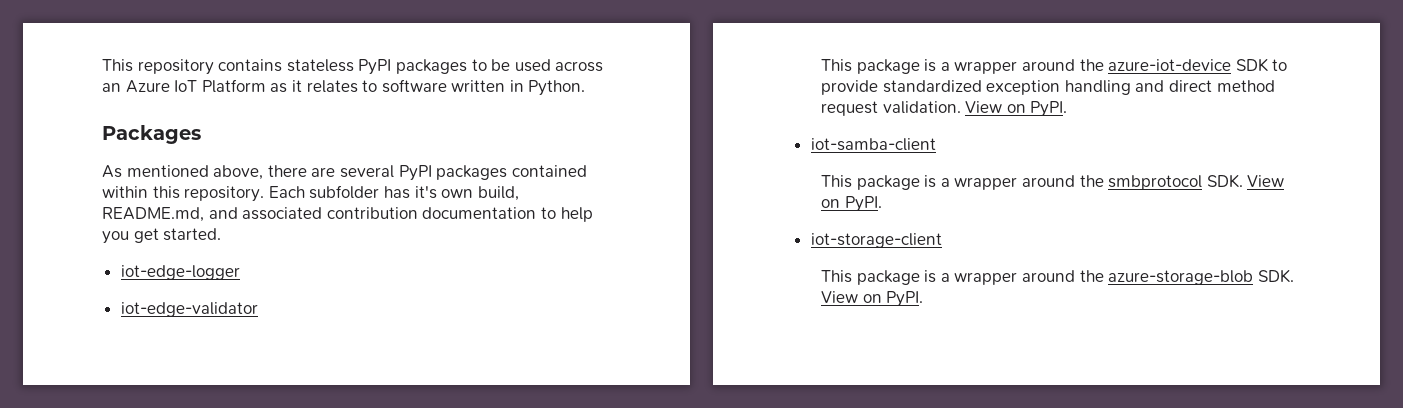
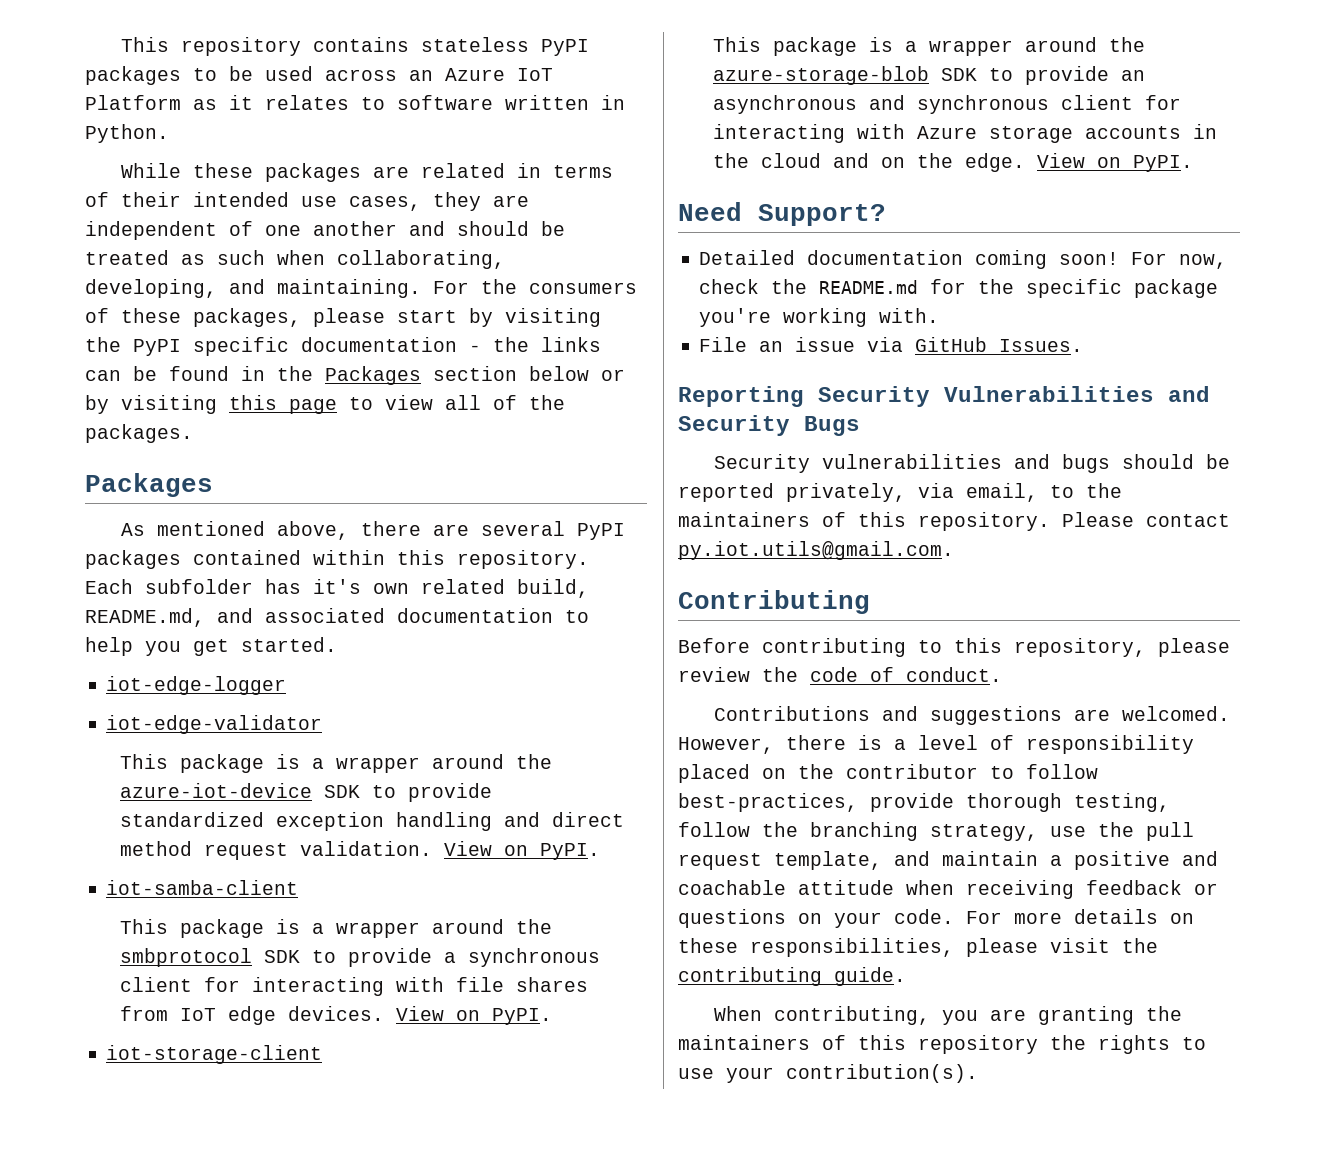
(586, 88) none -> [121,163,614,182] [85,192,529,211] [85,221,565,240] [85,250,505,269] [85,279,637,298] [85,308,601,327] [85,337,601,356] [85,366,625,385] [85,395,565,414] [85,424,193,443] // While these packages are related in terms of their intended use cases, they are independent of one another and should be treated as such when collaborating, developing, and maintaining. For the consumers of these packages, please start by visiting the PyPI specific documentation - the links can be found in the Packages section below or by visiting this page to view all of the packages.
(474, 193) none -> [421,579,505,594] related
[326,207,418,219] contribution -> (385, 615) none
[1206,174,1243,188] SDK. -> [263,948,600,967] [119,977,588,996] [119,1006,384,1025] SDK to provide a synchronous client for interacting with file shares from IoT edge devices.
[1257,269,1294,283] [821,291,924,307] SDK. View on PyPI. -> [940,66,1145,85] [712,95,1181,114] [712,124,1217,143] [712,153,1193,172] [678,202,886,226] [699,250,1228,269] [699,279,1219,298] [699,308,940,327] [699,337,1084,352] [678,386,1210,407] [678,415,860,436] [714,454,1231,473] [678,483,1122,502] [678,512,1230,531] [678,541,954,560] [678,590,870,614] [678,638,1230,657] [678,667,1002,682] [714,706,1231,725] [678,735,1194,754] [678,764,1098,783] [678,793,1170,812] [678,822,1194,841] [678,851,1218,870] [678,880,1218,899] [678,909,1194,928] [678,938,1158,957] [678,967,906,986] [714,1006,1183,1025] [678,1035,1206,1054] [678,1064,978,1083] SDK to provide an asynchronous and synchronous client for interacting with Azure storage accounts in the cloud and on the edge. View on PyPI. // Need Support? // Detailed documentation coming soon! For now, check the README.md for the specific package you're working with. // File an issue via GitHub Issues. // Reporting Security Vulnerabilities and Security Bugs // Security vulnerabilities and bugs should be reported privately, via email, to the maintainers of this repository. Please contact py.iot.utils@gmail.com. // Contributing // Before contributing to this repository, please review the code of conduct. // Contributions and suggestions are welcomed. However, there is a level of responsibility placed on the contributor to follow best-practices, provide thorough testing, follow the branching strategy, use the pull request template, and maintain a positive and coachable attitude when receiving feedback or questions on your code. For more details on these responsibilities, please visit the contributing guide. // When contributing, you are granting the maintainers of this repository the rights to use your contribution(s).

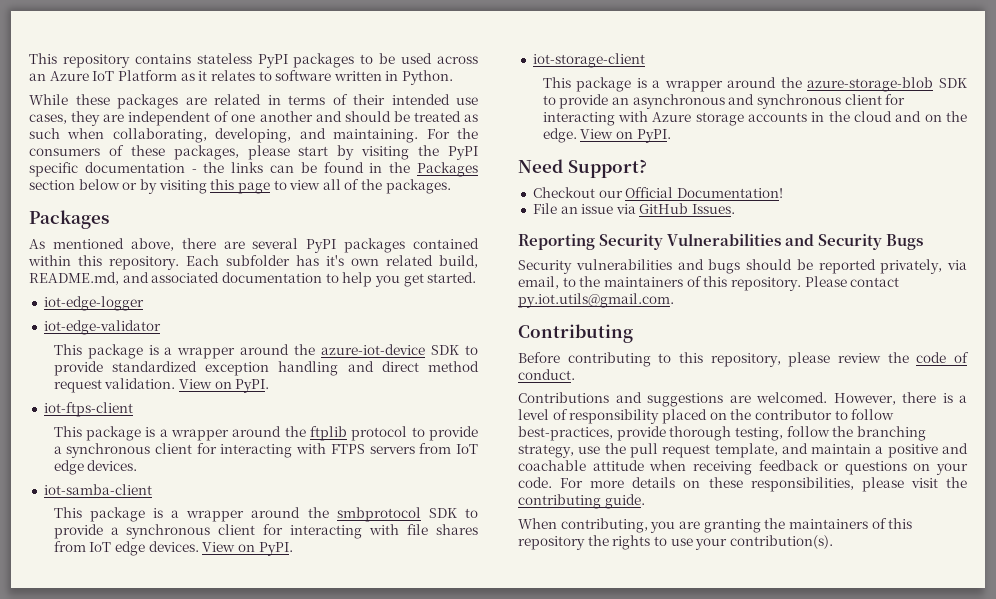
(600, 851) none -> [43,402,133,417] [53,426,478,441] [53,443,478,458] [53,460,138,475] // iot-ftps-client // This package is a wrapper around the ftplib protocol to provide a synchronous client for interacting with FTPS servers from IoT edge devices.
[699,250,1228,269] [699,279,1219,298] [699,308,940,327] Detailed documentation coming soon! For now, check the README.md for the specific package you're working with. -> [532,187,783,198] Checkout our Official Documentation!

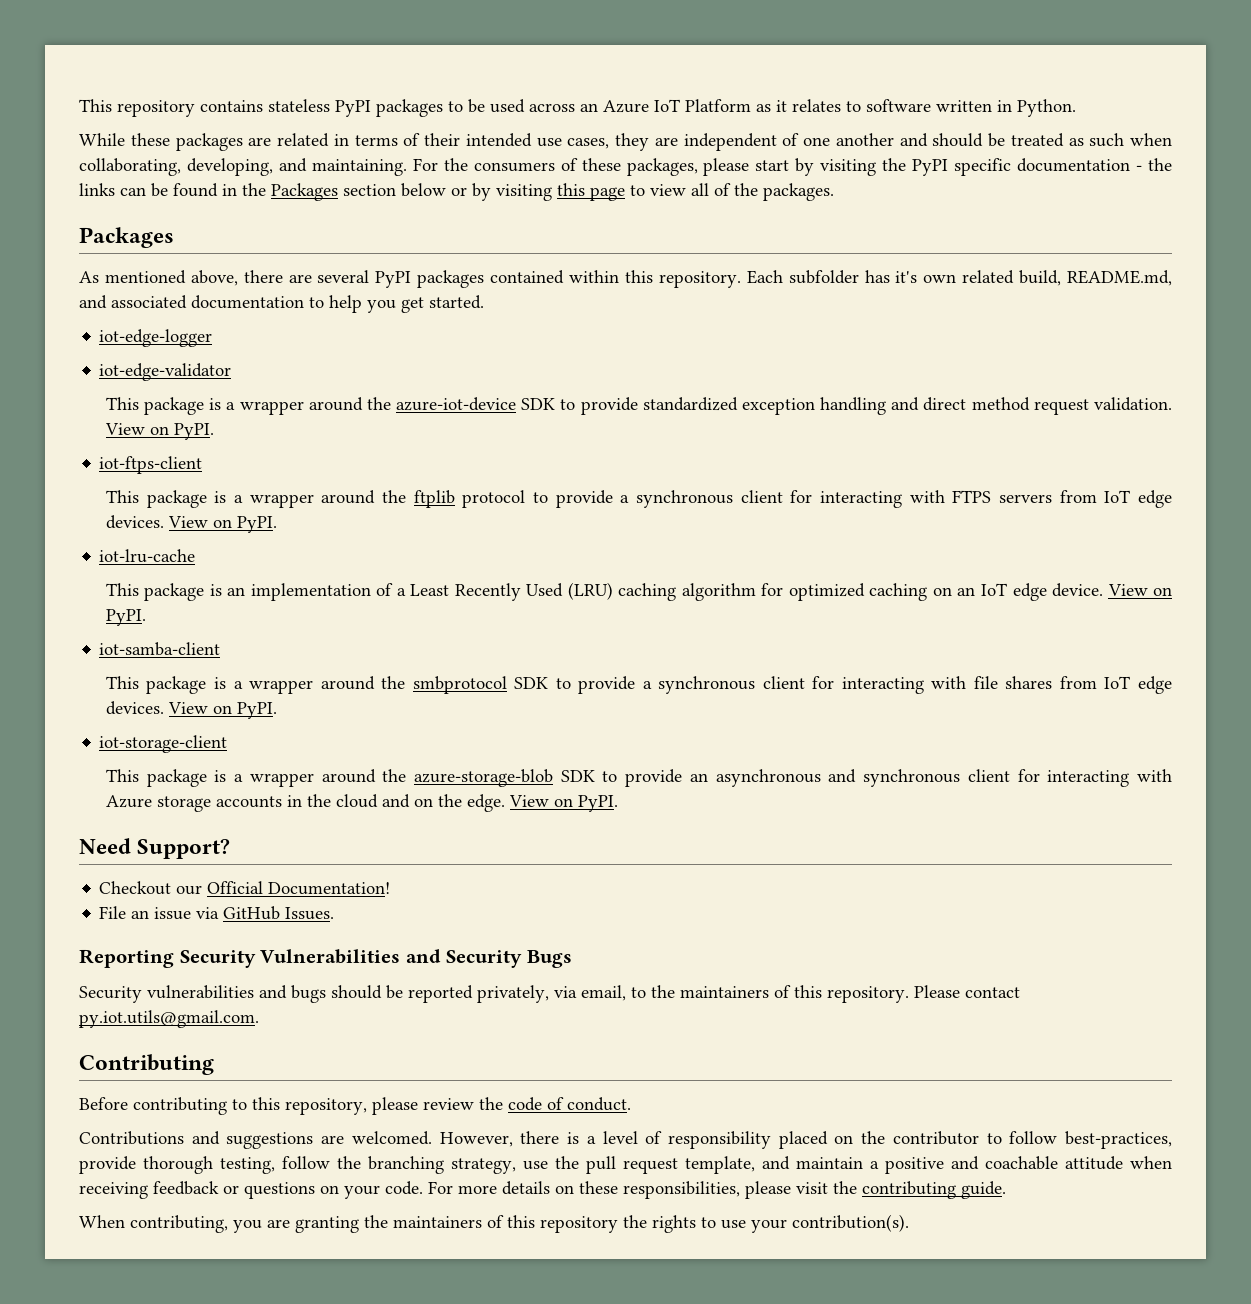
(138, 465) none -> [167,516,277,533] [99,549,196,563] [105,582,1173,601] [105,609,146,626] View on PyPI. // iot-lru-cache // This package is an implementation of a Least Recently Used (LRU) caching algorithm for optimized caching on an IoT edge device. View on PyPI.

